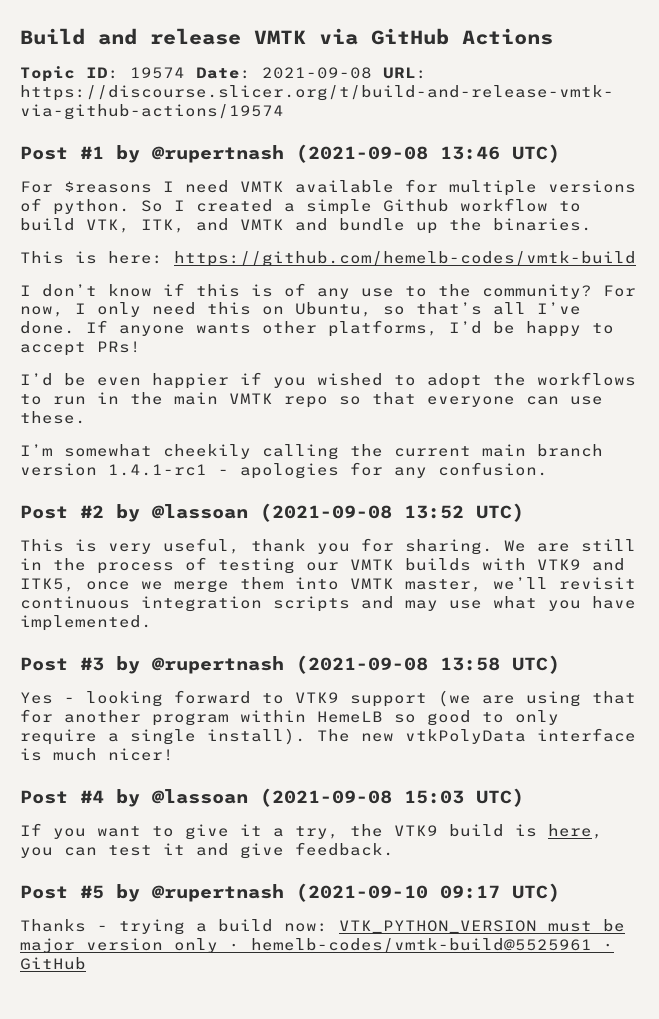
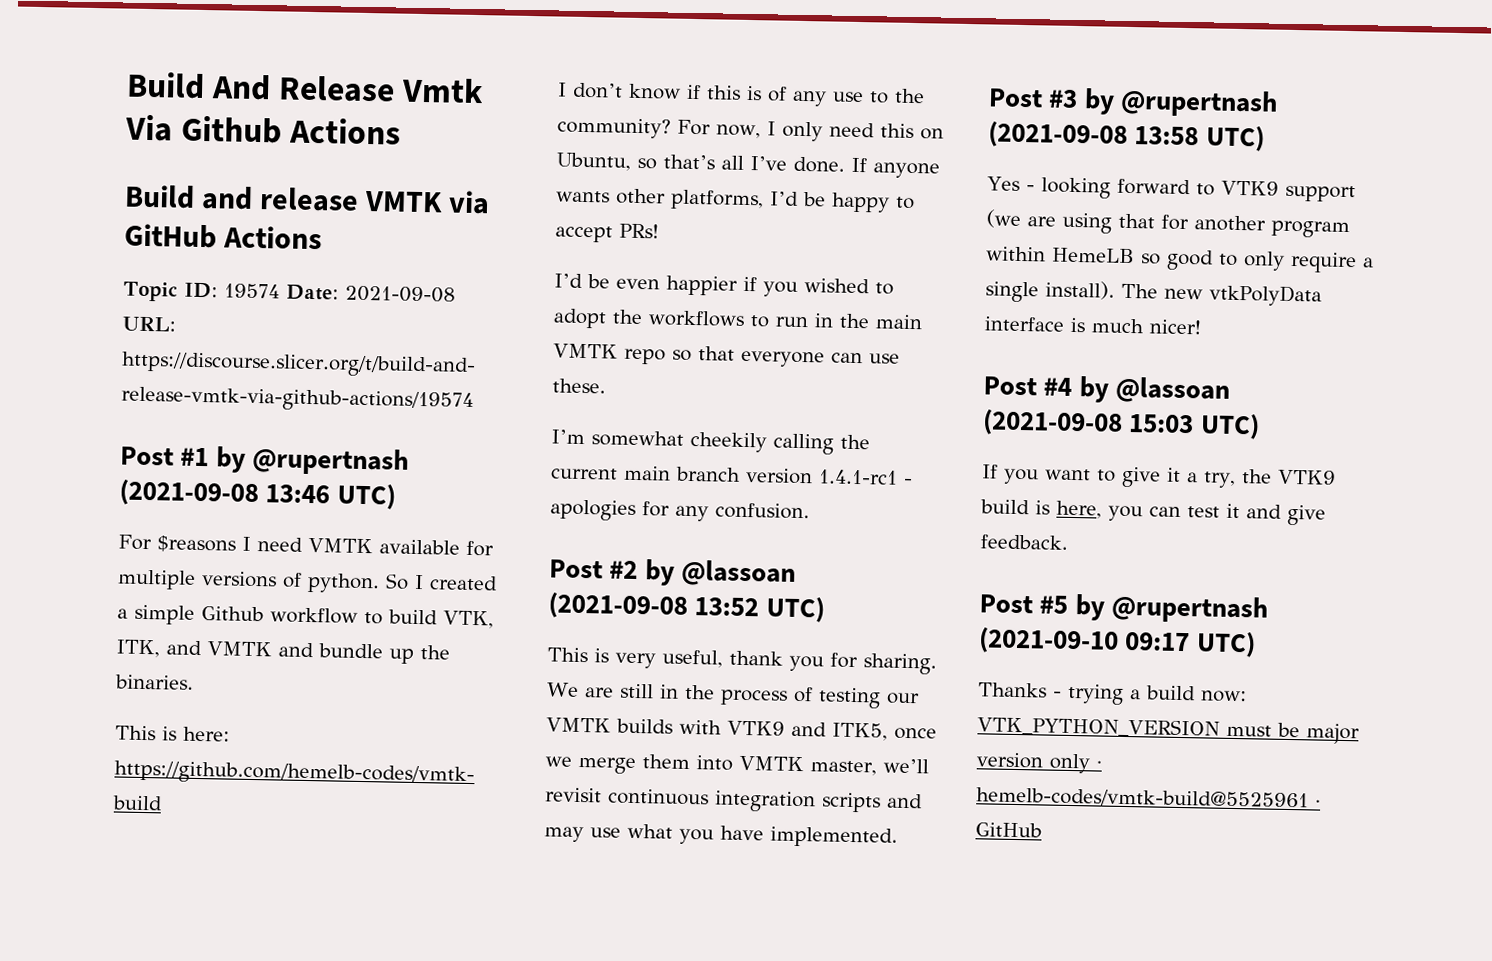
[20,28,85,45] Build -> [126,71,485,104] [125,114,402,145] [124,184,195,209] Build And Release Vmtk Via Github Actions // Build

